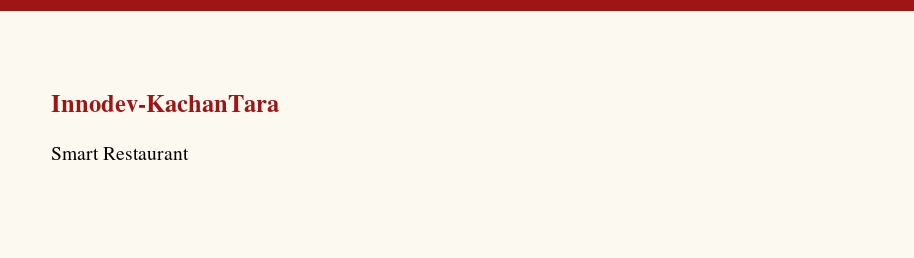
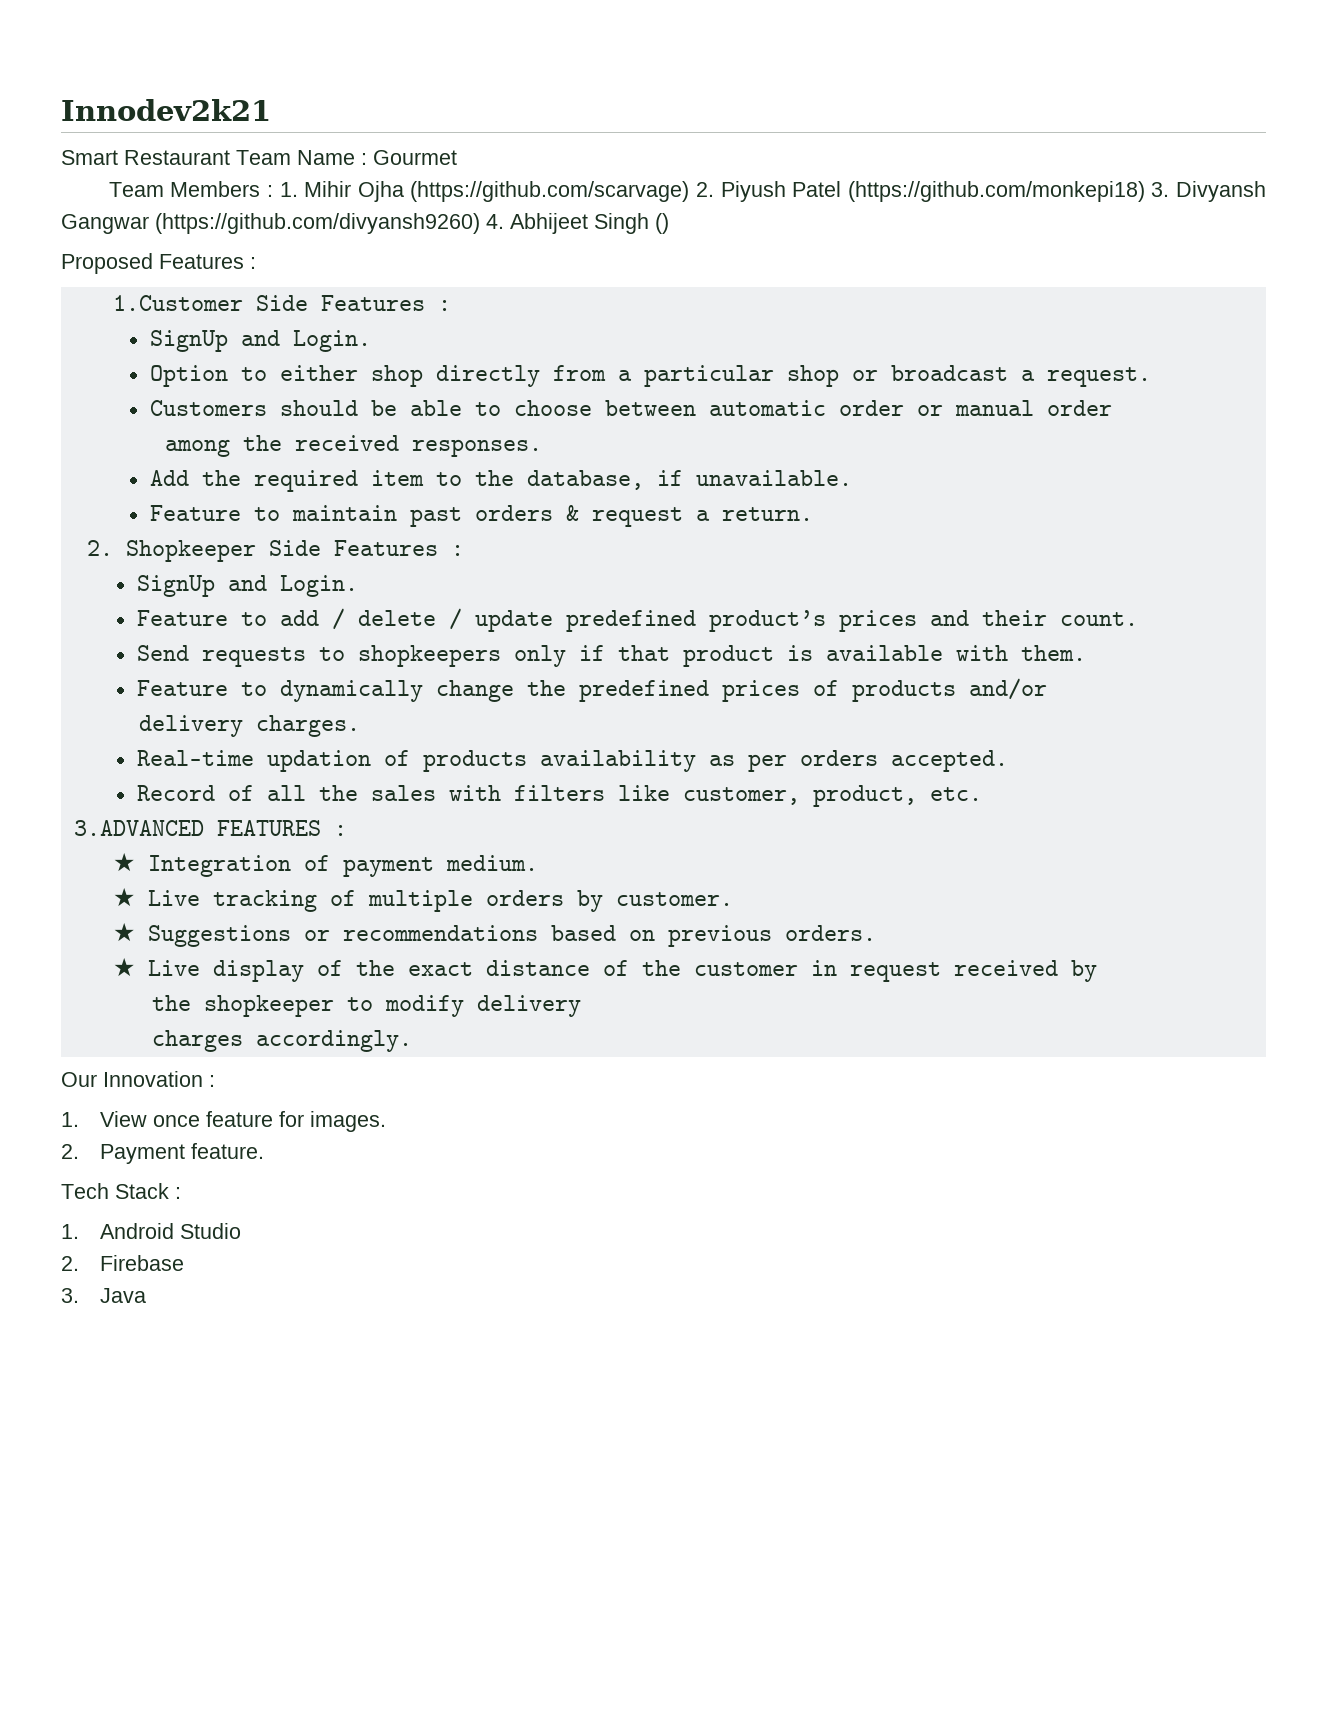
[51,95,279,112] Innodev-KachanTara -> [61,99,271,121] Innodev2k21
(190, 153) none -> [236,150,457,165] [108,181,1266,202] [61,213,669,234] [61,253,256,274] [112,295,451,311] [149,330,371,352] [149,365,1151,387] [149,400,1112,416] [164,435,542,457] [149,470,852,492] [149,505,813,527] [86,540,464,562] [136,575,358,597] [136,608,1138,632] [136,645,1086,667] [136,678,1047,702] [138,715,360,737] [136,750,1008,772] [136,785,982,807] [73,820,347,836] [112,852,538,877] [112,887,733,912] [112,922,876,947] [112,957,1097,982] [151,995,581,1017] [151,1030,412,1052] [61,1071,215,1087] [61,1111,386,1132] [61,1143,264,1164] [61,1183,181,1199] [61,1223,241,1239] [61,1255,184,1271] [61,1288,146,1303] Team Name : Gourmet // Team Members : 1. Mihir Ojha (https://github.com/scarvage) 2. Piyush Patel (https://github.com/monkepi18) 3. Divyansh Gangwar (https://github.com/divyansh9260) 4. Abhijeet Singh () // Proposed Features : // 1.Customer Side Features : // SignUp and Login. // Option to either shop directly from a particular shop or broadcast a request. // Customers should be able to choose between automatic order or manual order // among the received responses. // Add the required item to the database, if unavailable. // Feature to maintain past orders & request a return. // 2. Shopkeeper Side Features : // SignUp and Login. // Feature to add / delete / update predefined product’s prices and their count. // Send requests to shopkeepers only if that product is available with them. // Feature to dynamically change the predefined prices of products and/or // delivery charges. // Real-time updation of products availability as per orders accepted. // Record of all the sales with filters like customer, product, etc. // 3.ADVANCED FEATURES : // ★ Integration of payment medium. // ★ Live tracking of multiple orders by customer. // ★ Suggestions or recommendations based on previous orders. // ★ Live display of the exact distance of the customer in request received by // the shopkeeper to modify delivery // charges accordingly. // Our Innovation : // 1. View once feature for images. // 2. Payment feature. // Tech Stack : // 1. Android Studio // 2. Firebase // 3. Java

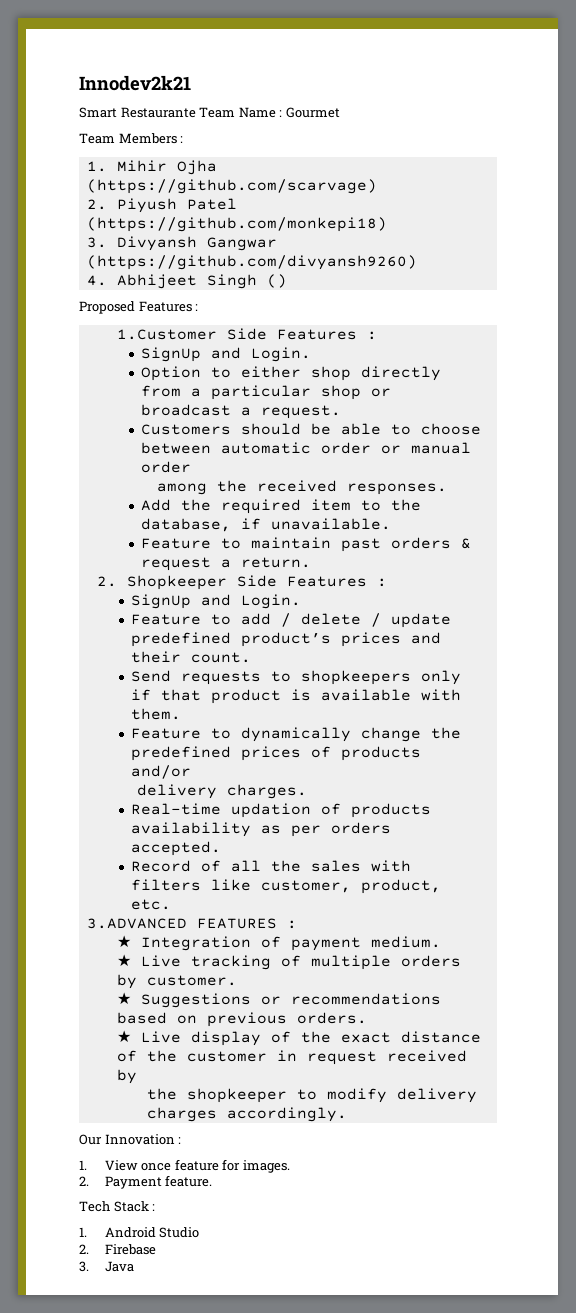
[124,150,230,165] Restaurant -> [120,107,196,118] Restaurante
(273, 191) none -> (184, 139) //
(690, 191) none -> (377, 186) //
(1145, 191) none -> (387, 224) //
(480, 223) none -> (417, 262) //

